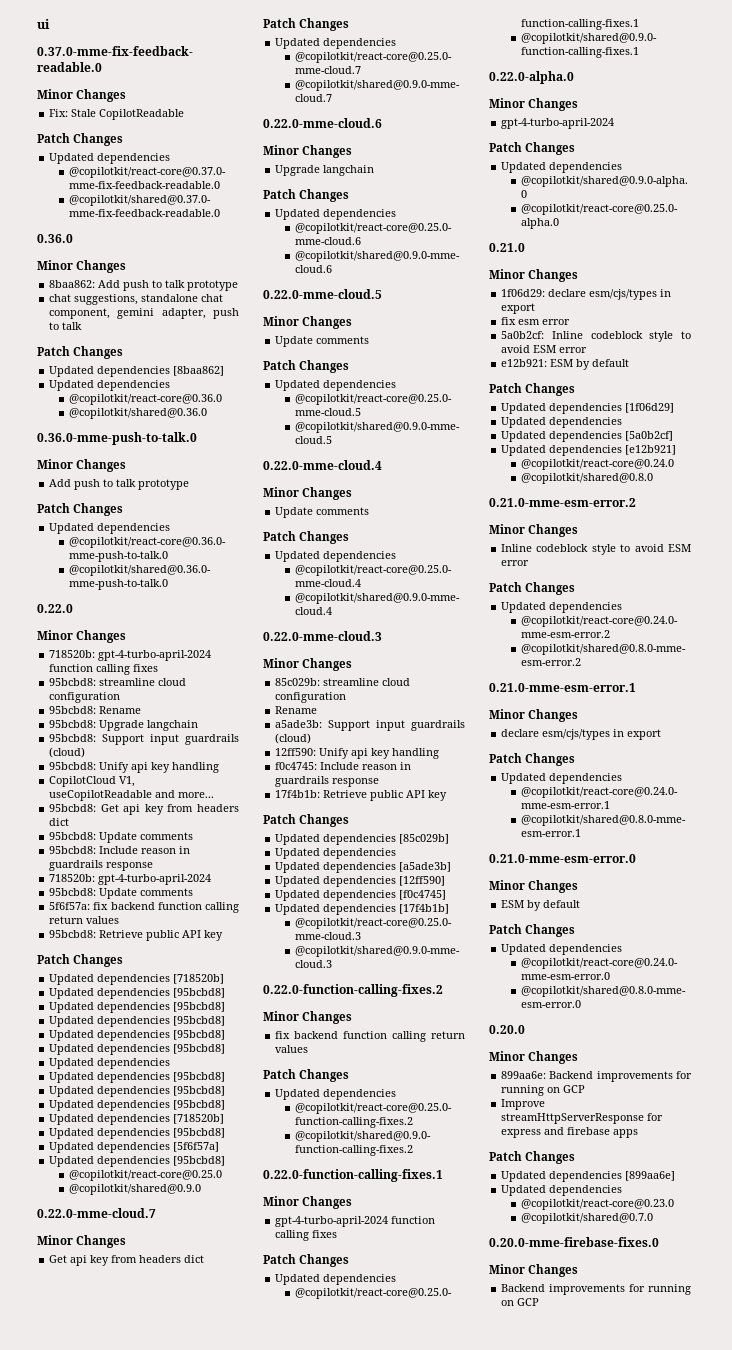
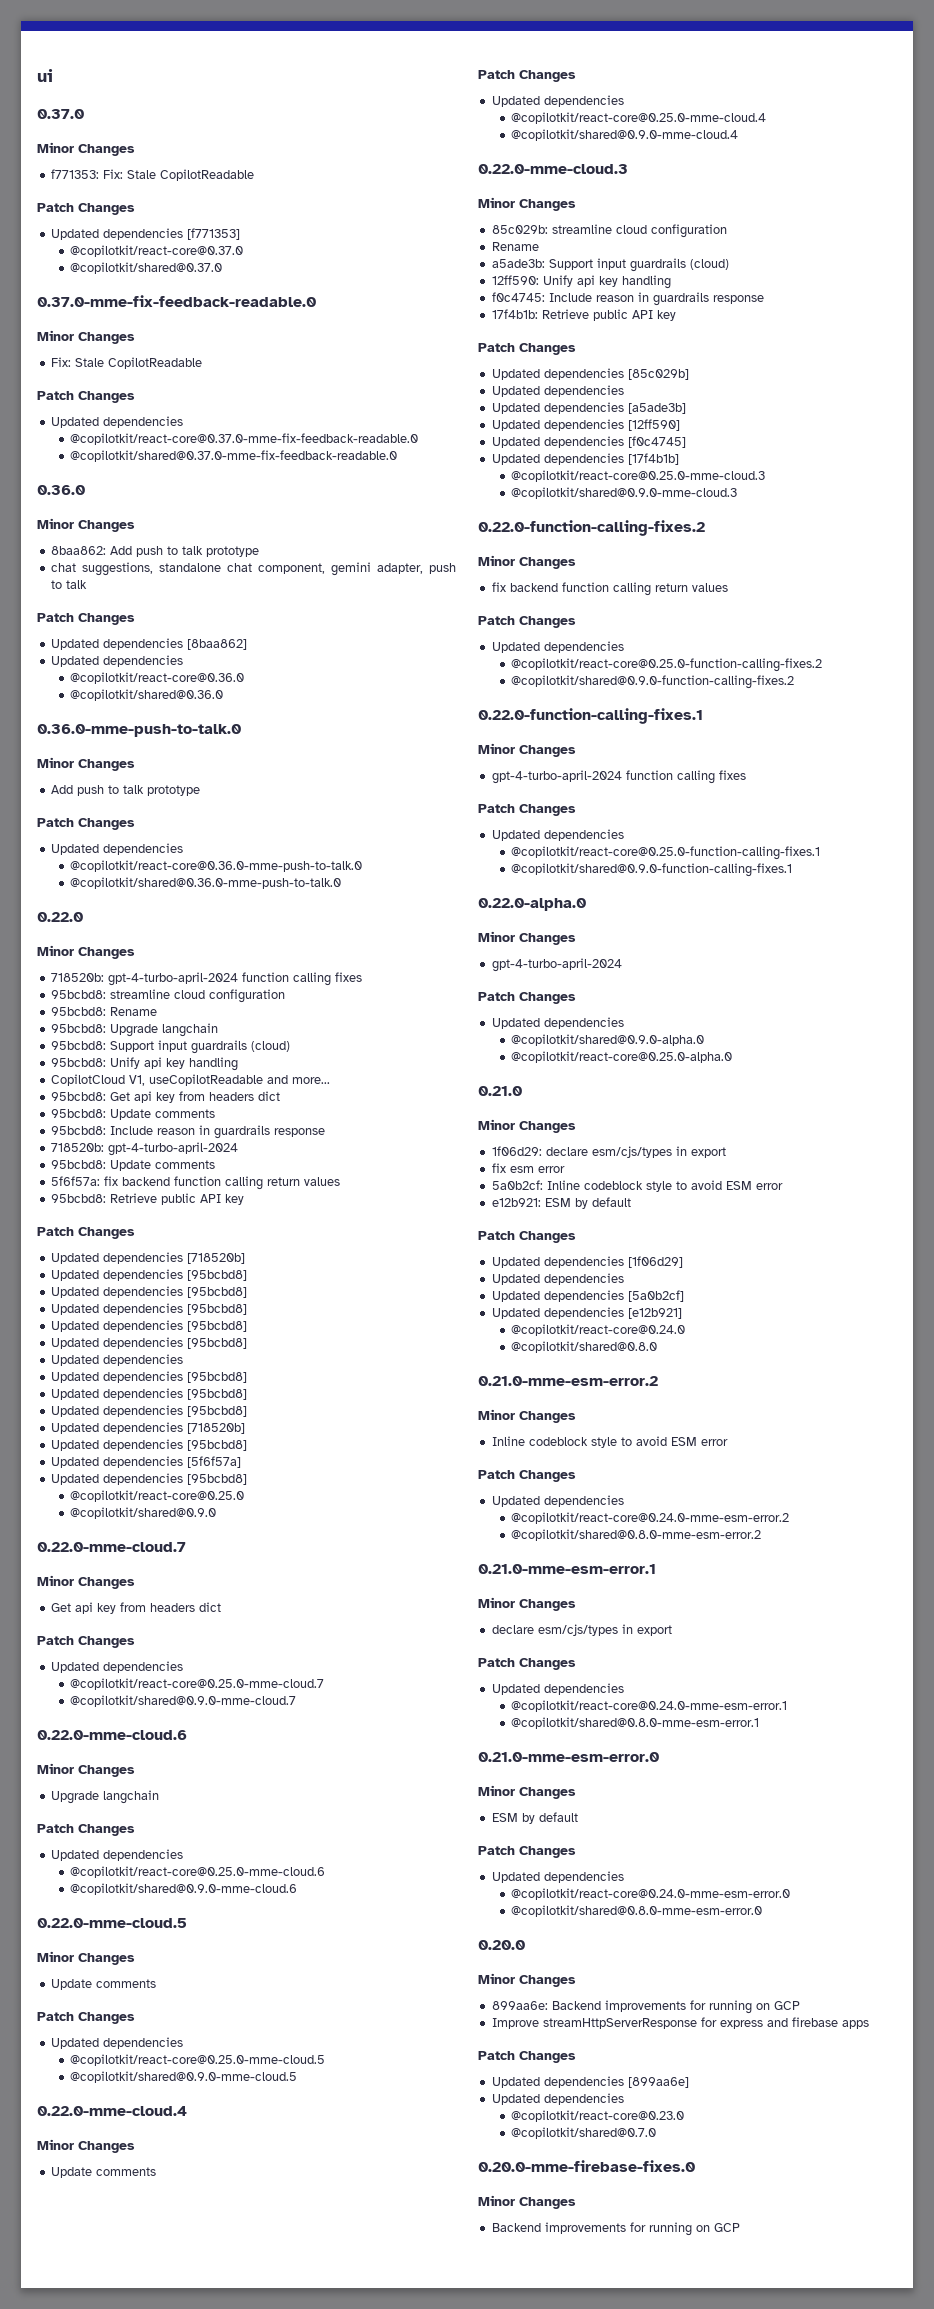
(50, 24) none -> [37,109,84,119] [37,142,135,156] [50,169,254,181] [37,203,135,215] [50,228,240,240] [70,245,244,257] [70,262,223,274] // 0.37.0 // Minor Changes // f771353: Fix: Stale CopilotReadable // Patch Changes // Updated dependencies [f771353] // @copilotkit/react-core@0.37.0 // @copilotkit/shared@0.37.0

